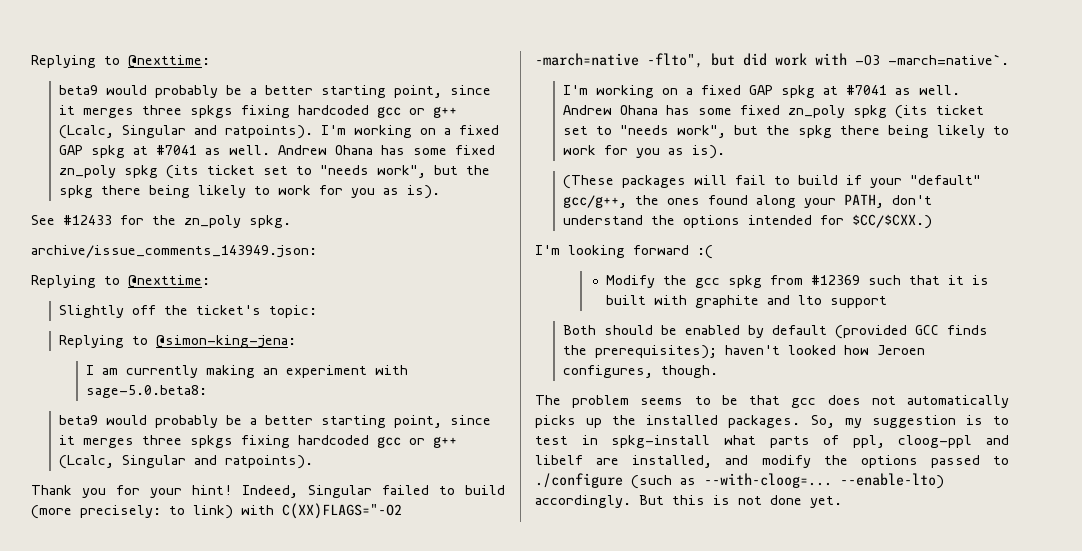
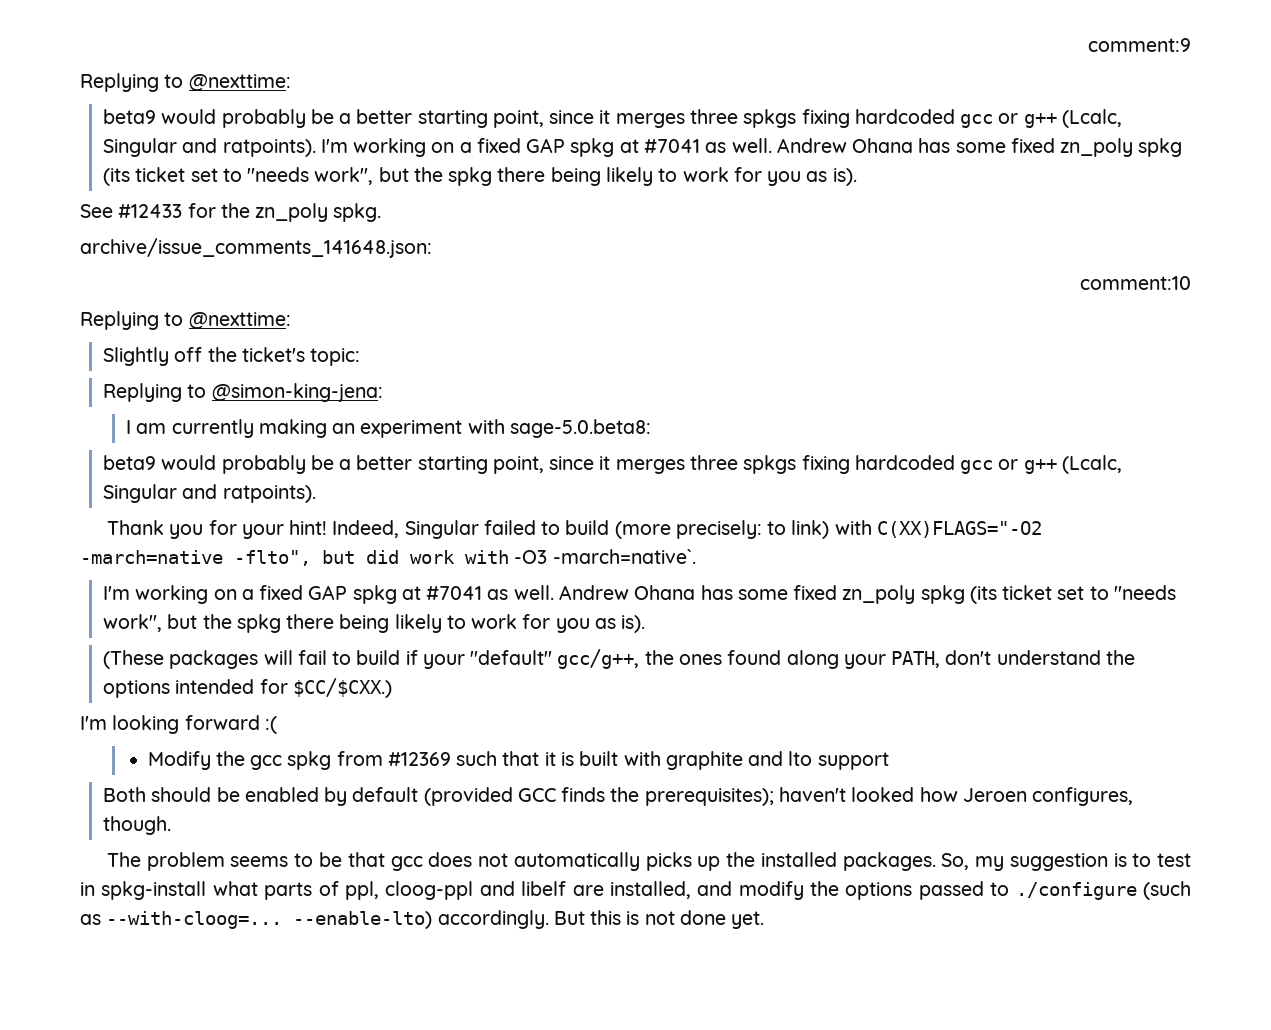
(31, 61) none -> [1088,38,1191,52] comment:9 //
[31,245,317,258] archive/issue_comments_143949.json: -> [80,238,432,258] [1080,276,1191,290] archive/issue_comments_141648.json: // comment:10

